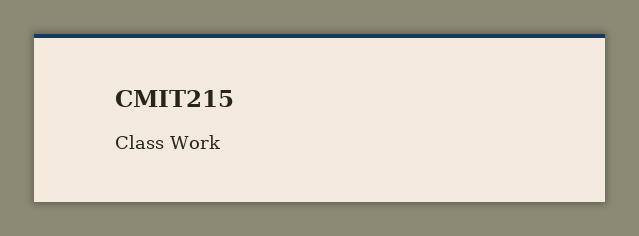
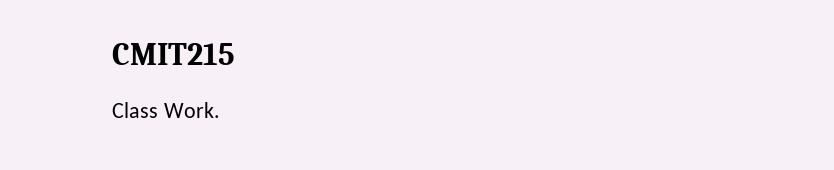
[170,135,221,149] Work -> [163,102,220,118] Work.

